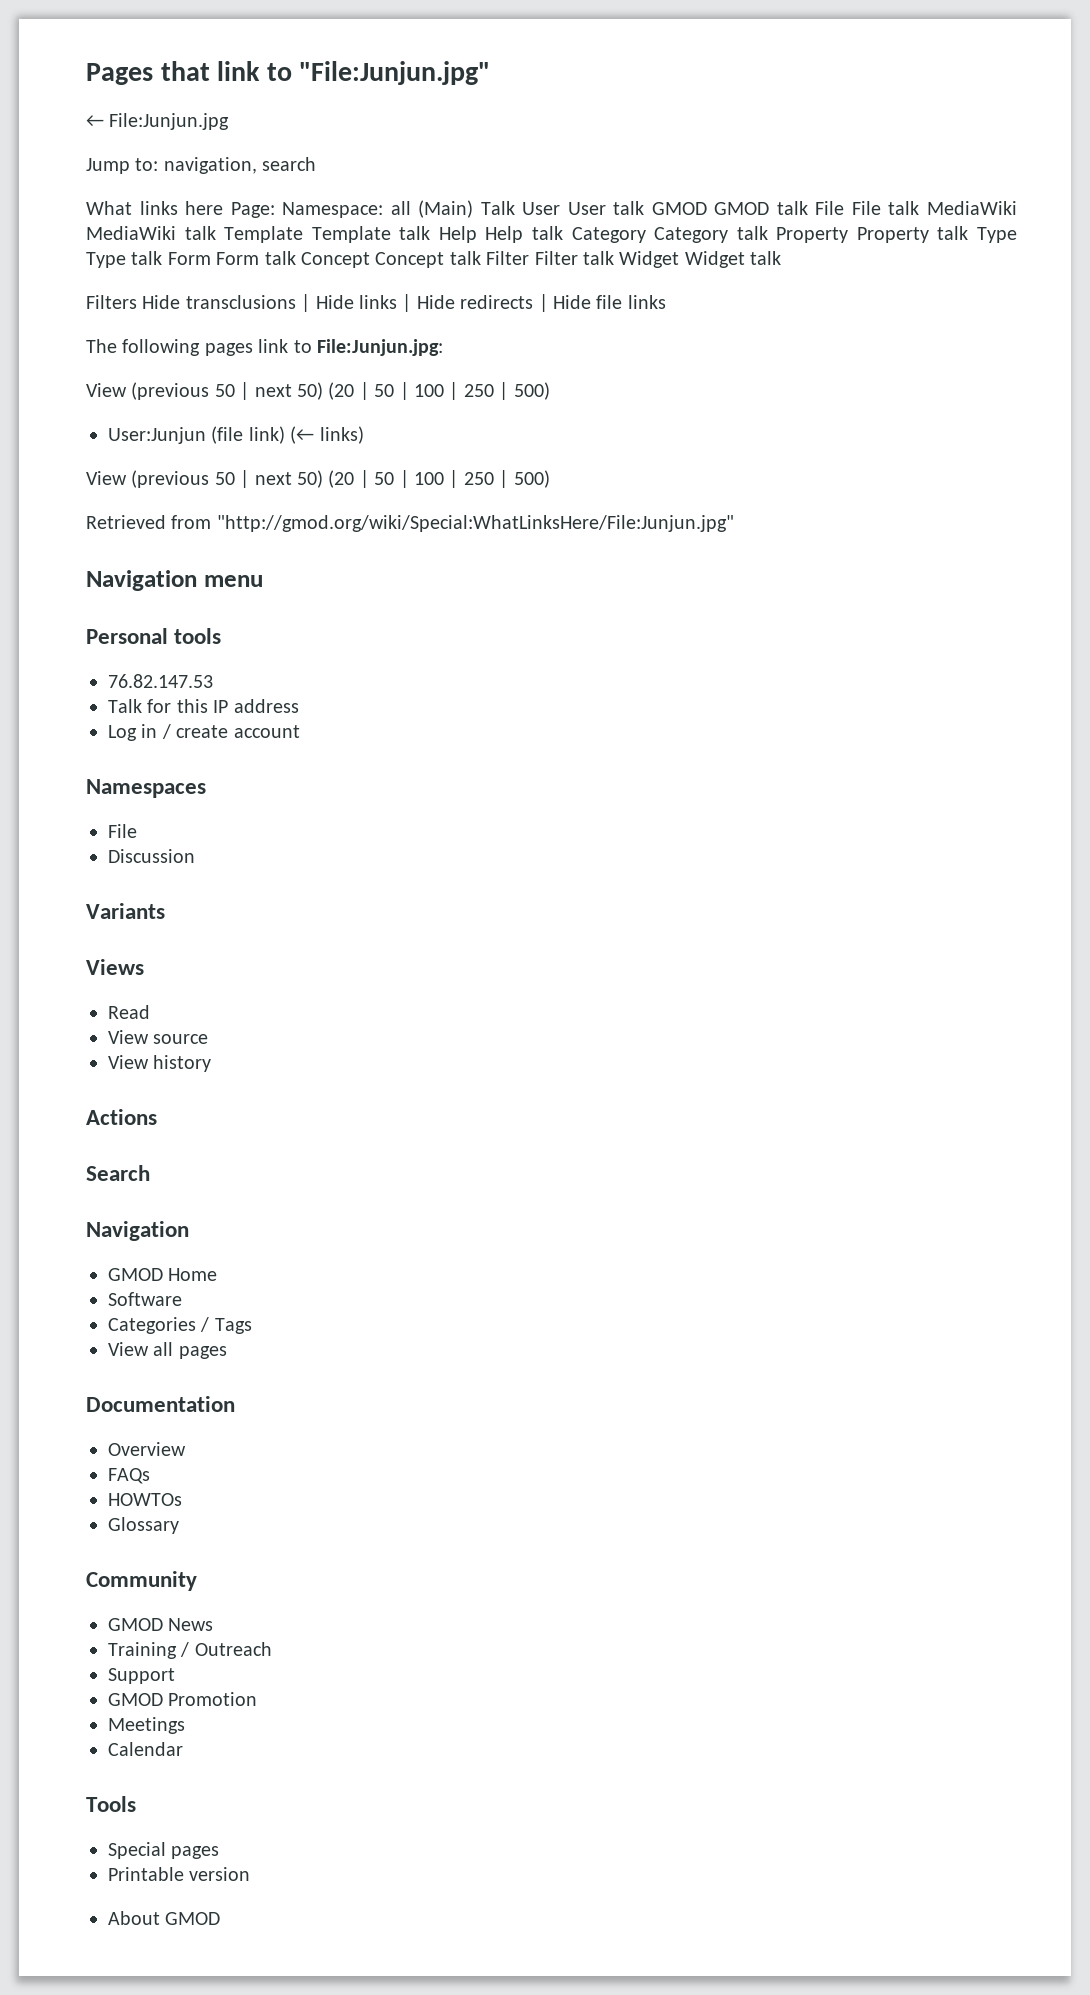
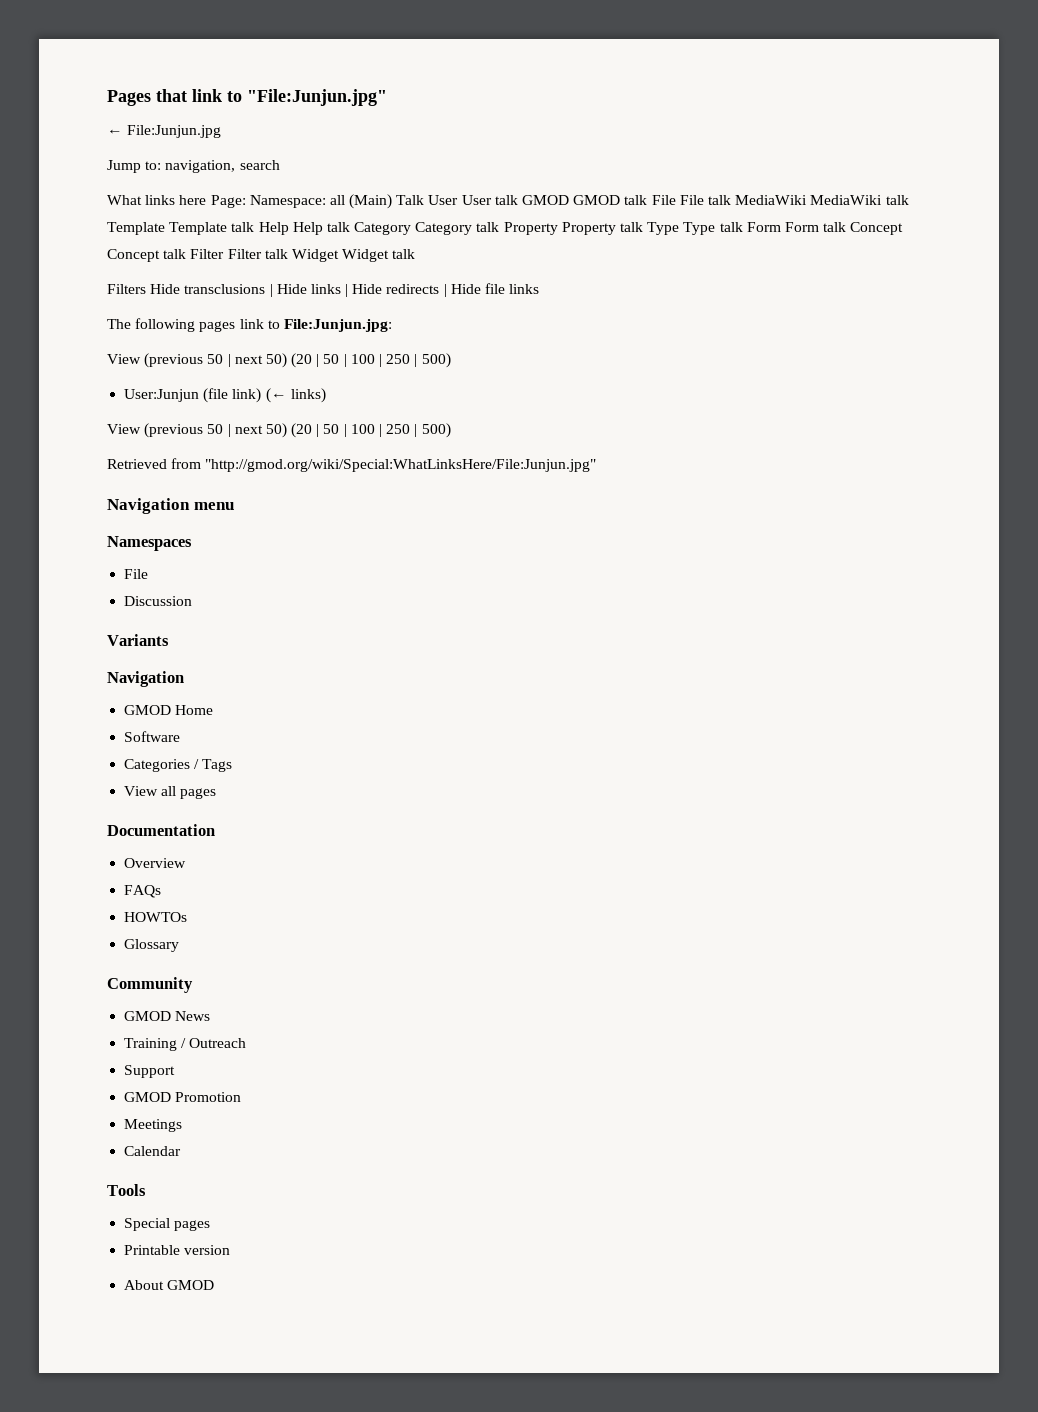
[86,628,222,644] [108,674,213,688] [108,699,299,713] [108,724,300,741] [86,779,206,798] [108,824,137,838] [108,849,195,863] [86,903,165,919] [86,959,144,975] [108,1005,150,1019] [108,1030,209,1044] [108,1055,212,1072] [86,1109,157,1125] [86,1165,150,1181] Personal tools // 76.82.147.53 // Talk for this IP address // Log in / create account // Namespaces // File // Discussion // Variants // Views // Read // View source // View history // Actions // Search -> [107,536,192,551] [124,569,149,579] [124,596,193,606] [107,634,169,646] Namespaces // File // Discussion // Variants

